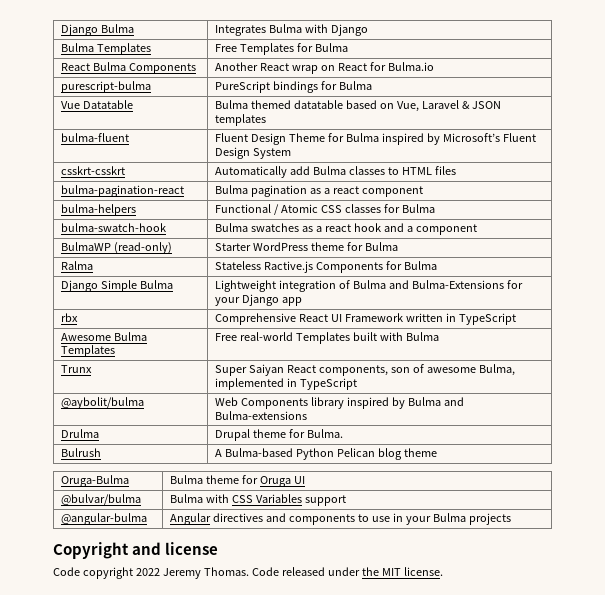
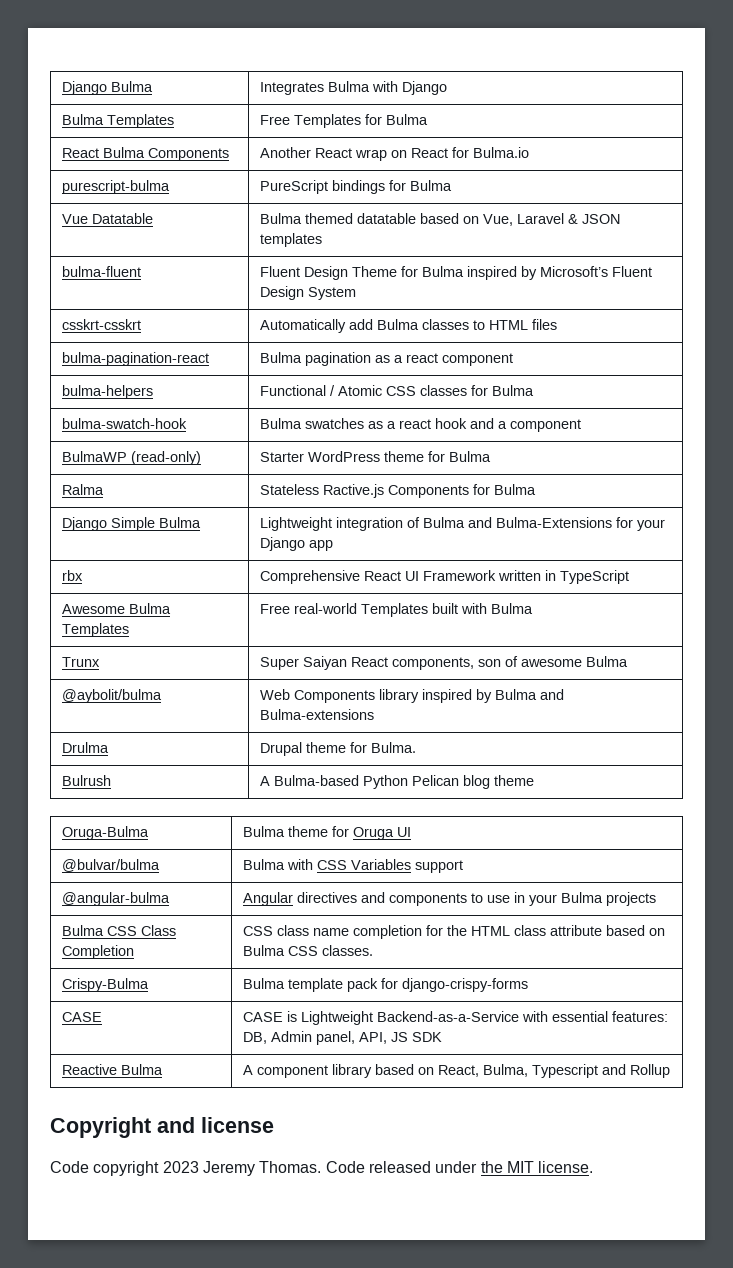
[478,364,515,376] [215,378,357,390] Bulma, implemented in TypeScript -> [586,656,629,667] Bulma
(511, 519) none -> [62,925,177,936] [62,945,135,959] [243,925,666,939] [243,945,374,956] [62,978,150,992] [243,978,529,992] [62,1012,103,1022] [243,1011,669,1025] [243,1031,443,1045] [62,1064,164,1075] [243,1064,671,1078] // Bulma CSS Class Completion | CSS class name completion for the HTML class attribute based on Bulma CSS classes. // Crispy-Bulma | Bulma template pack for django-crispy-forms // CASE | CASE is Lightweight Backend-as-a-Service with essential features: DB, Admin panel, API, JS SDK // Reactive Bulma | A component library based on React, Bulma, Typescript and Rollup
[135,568,160,576] 2022 -> [162,1161,199,1173] 2023

